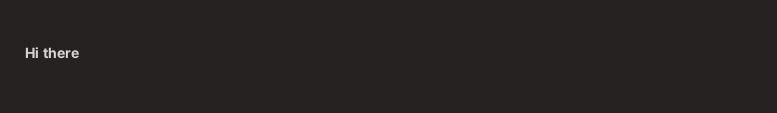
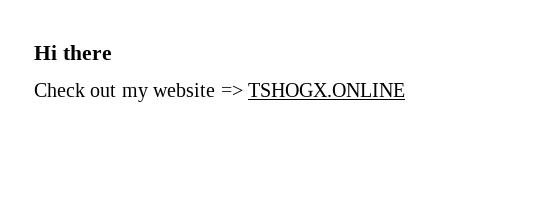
(79, 53) none -> [34,83,405,102] // Check out my website => TSHOGX.ONLINE

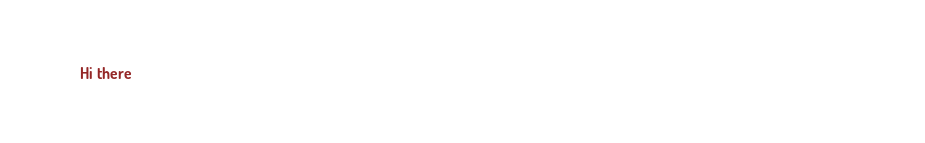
[34,83,405,102] // Check out my website => TSHOGX.ONLINE -> (133, 73) none

